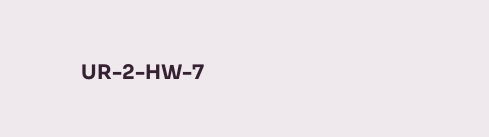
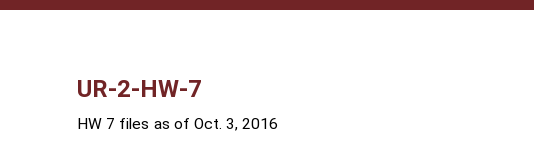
(204, 71) none -> [77,118,279,131] // HW 7 files as of Oct. 3, 2016

